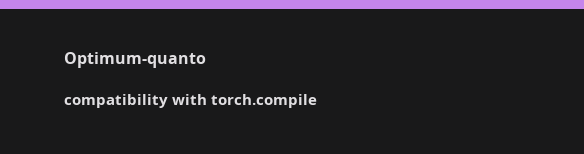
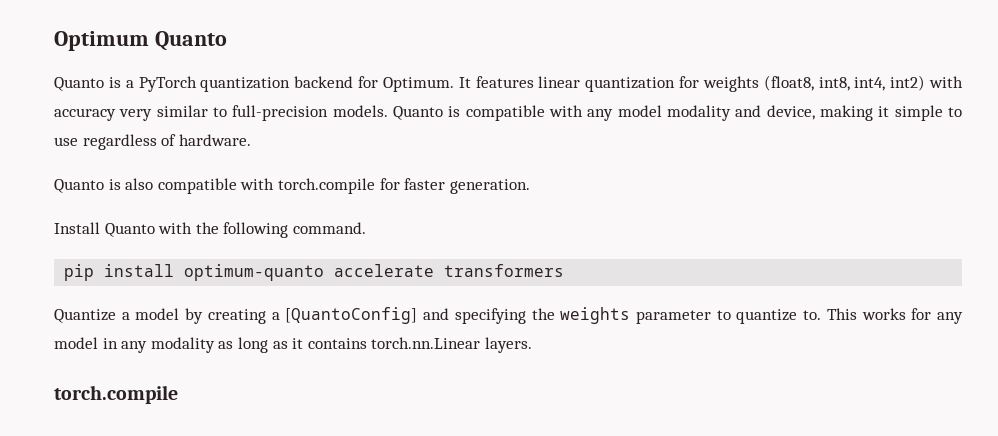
[64,52,206,68] [64,94,208,108] Optimum-quanto // compatibility with -> [54,31,227,51] [54,75,964,92] [54,105,963,121] [54,134,251,150] [54,178,530,194] [54,222,366,238] [64,264,565,281] [54,307,963,324] [54,337,532,353] Optimum Quanto // Quanto is a PyTorch quantization backend for Optimum. It features linear quantization for weights (float8, int8, int4, int2) with accuracy very similar to full-precision models. Quanto is compatible with any model modality and device, making it simple to use regardless of hardware. // Quanto is also compatible with torch.compile for faster generation. // Install Quanto with the following command. // pip install optimum-quanto accelerate transformers // Quantize a model by creating a [QuantoConfig] and specifying the weights parameter to quantize to. This works for any model in any modality as long as it contains torch.nn.Linear layers. //

